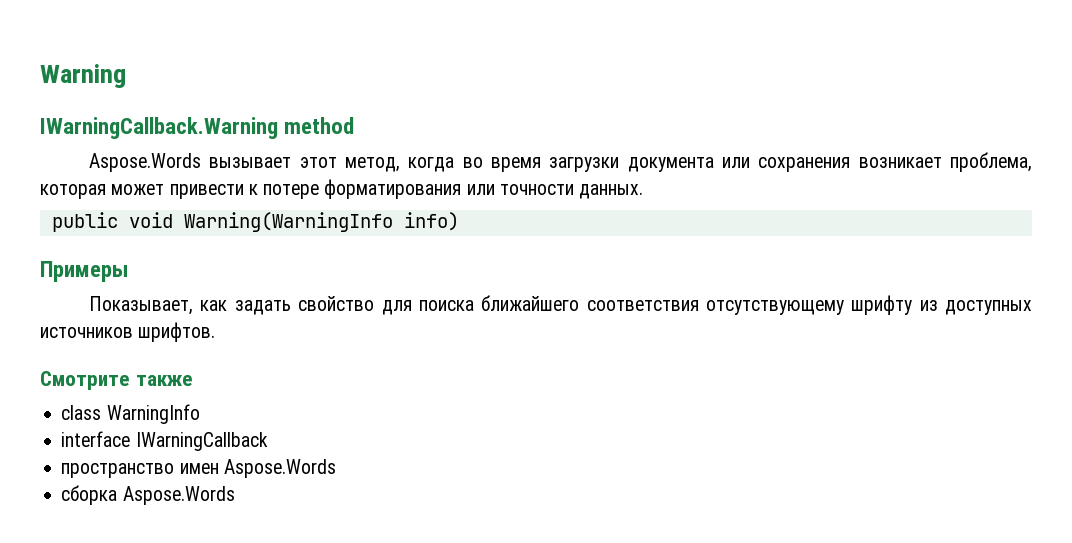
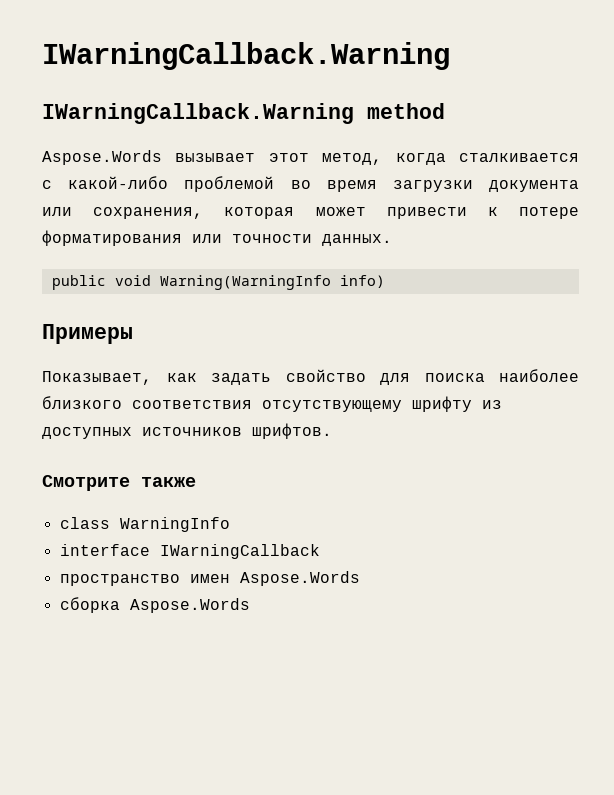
[40,64,126,88] Warning -> [42,42,450,70] IWarningCallback.Warning
(455, 164) none -> [458,153,579,162] [42,176,275,192] сталкивается с какой-либо проблемой
[758,152,1032,172] сохранения возникает проблема, -> [93,207,204,219] сохранения,
[481,295,580,311] ближайшего -> [499,369,579,382] [42,396,122,409] наиболее близкого

